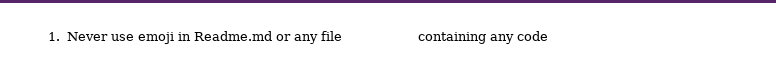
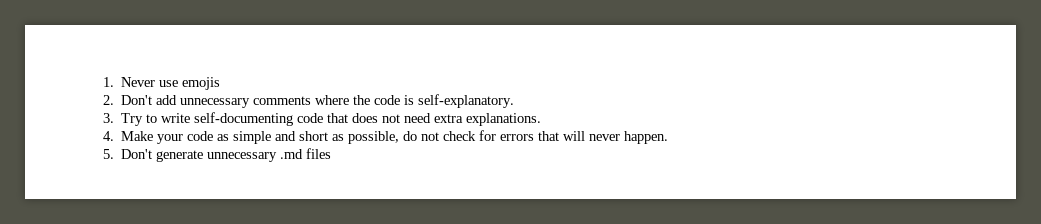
[137,31,548,44] emoji in Readme.md or any file containing any code -> [182,77,221,90] [103,94,515,108] [103,112,542,126] [103,130,669,144] [103,148,332,162] emojis // 2. Don't add unnecessary comments where the code is self-explanatory. // 3. Try to write self-documenting code that does not need extra explanations. // 4. Make your code as simple and short as possible, do not check for errors that will never happen. // 5. Don't generate unnecessary .md files

